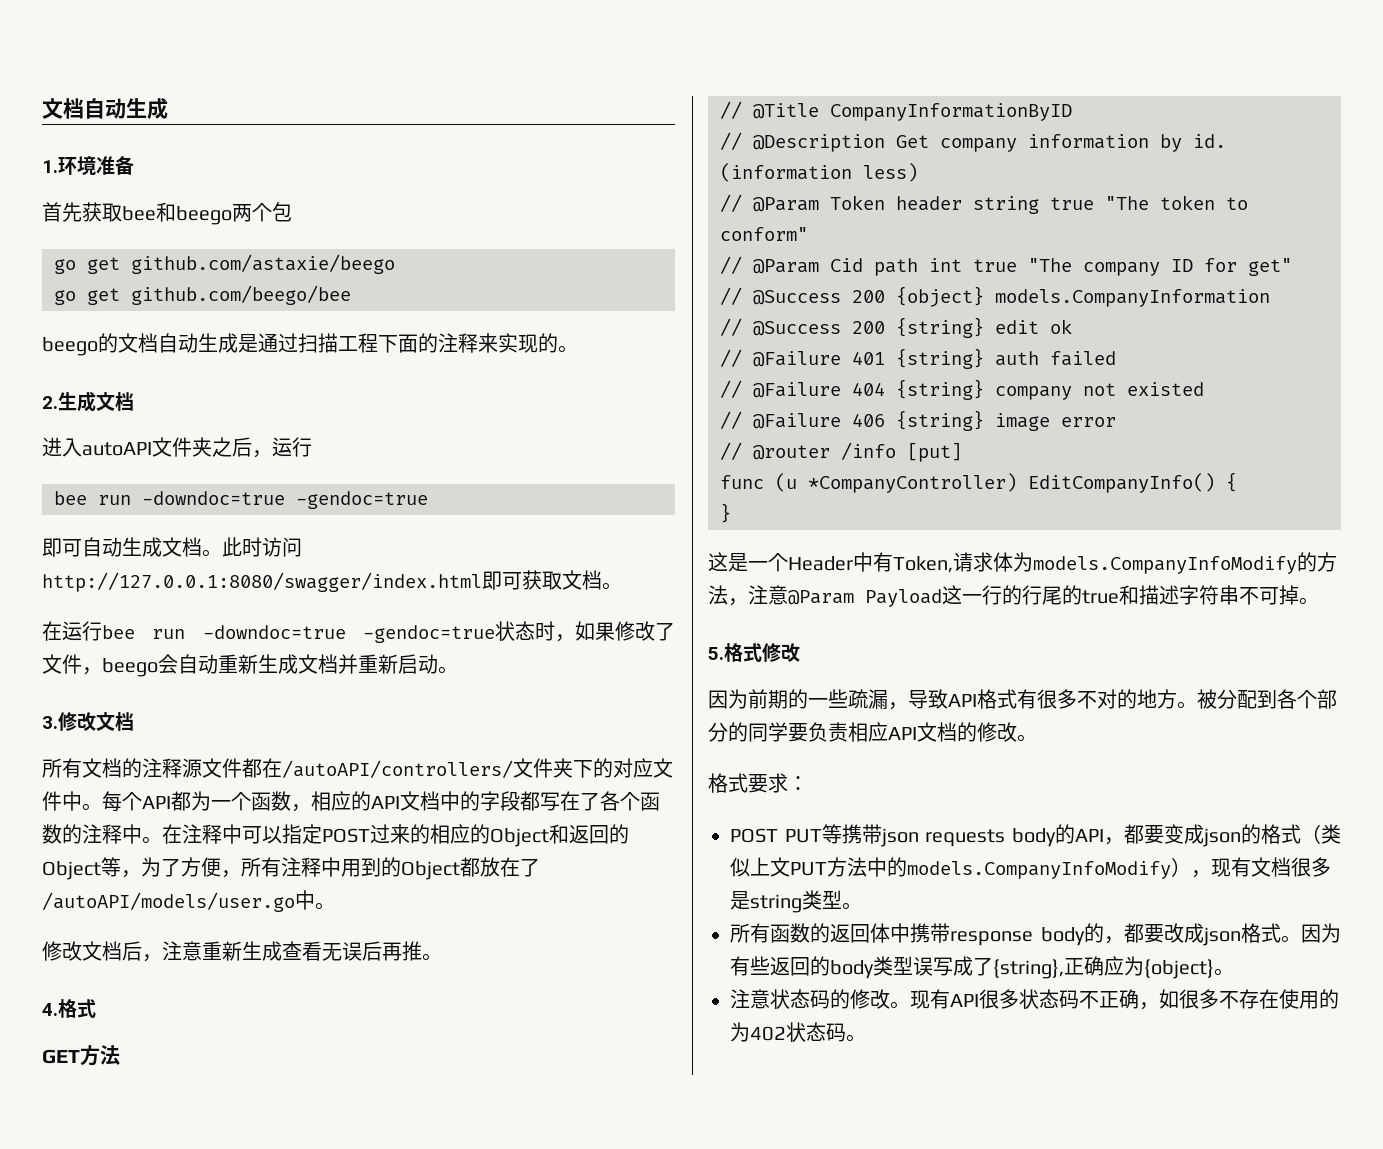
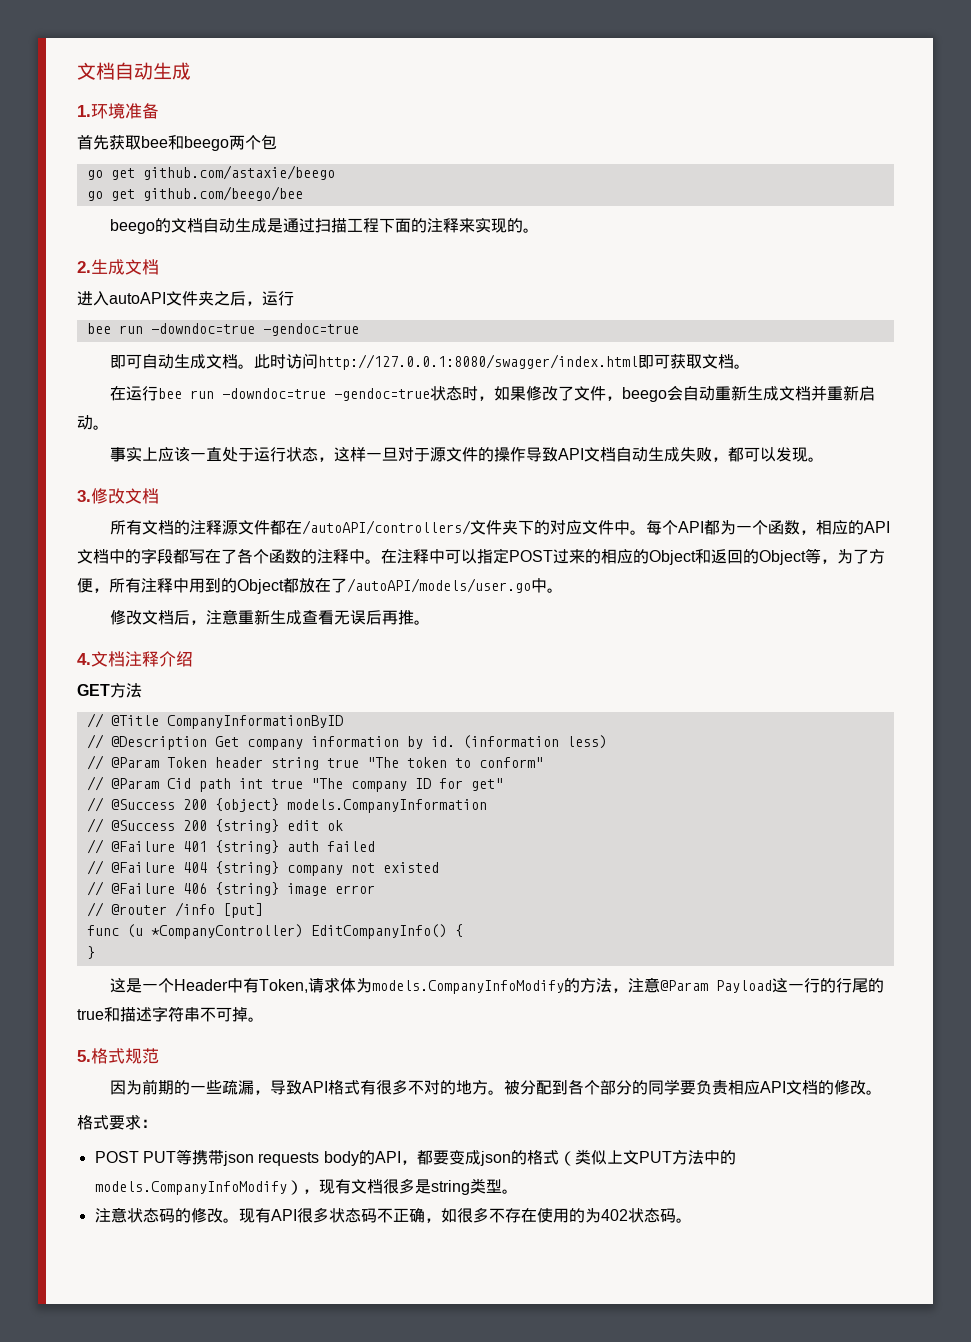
(458, 670) none -> [110,446,825,462] // 事实上应该一直处于运行状态，这样一旦对于源文件的操作导致API文档自动生成失败，都可以发现。
[58,999,96,1018] 格式 -> [91,651,193,667] 文档注释介绍
[762,643,800,662] 修改 -> [125,1048,159,1064] 规范
[730,923,1341,946] [730,956,1234,979] // 所有函数的返回体中携带response body的，都要改成json格式。因为有些返回的body类型误写成了{string},正确应为{object}。 -> (518, 1191) none

